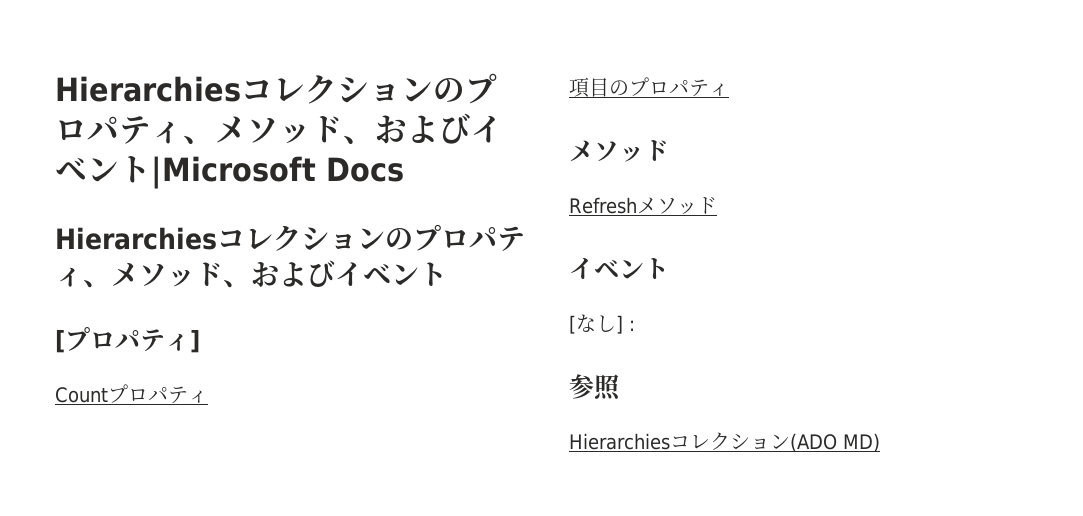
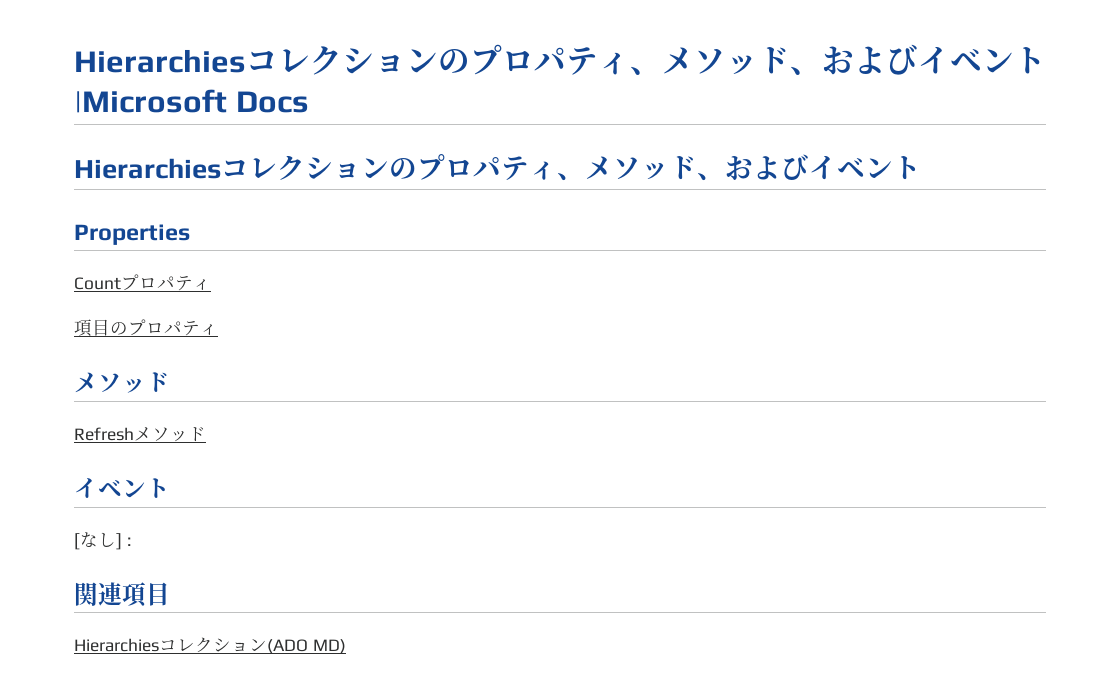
[55,327,200,353] [プロパティ] -> [74,224,190,245] Properties
[569,374,621,401] 参照 -> [74,582,170,607] 関連項目

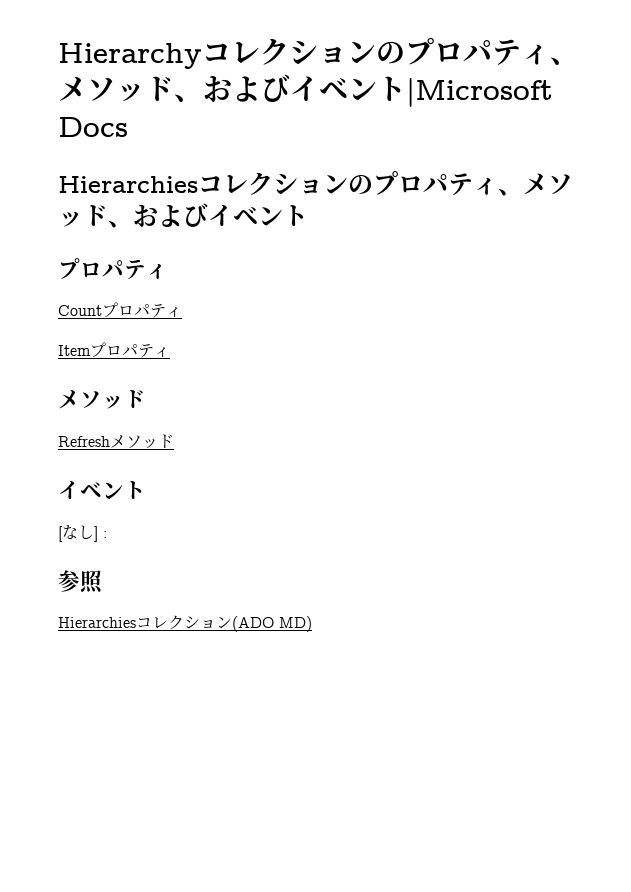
[74,49,246,73] Hierarchies -> [58,43,202,69] Hierarchy
[74,224,190,245] Properties -> [58,258,168,280] プロパティ
[74,319,128,337] 項目の -> [58,345,91,356] Item
[74,582,170,607] 関連項目 -> [58,570,103,594] 参照

